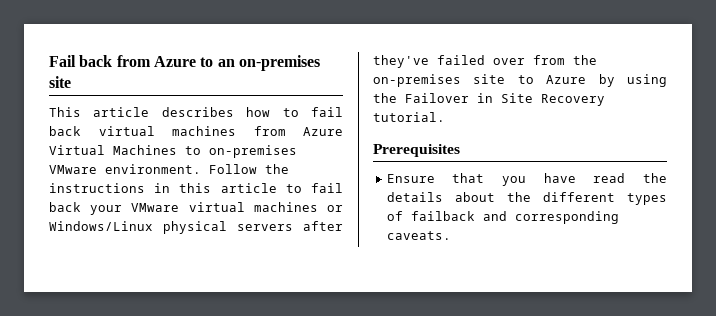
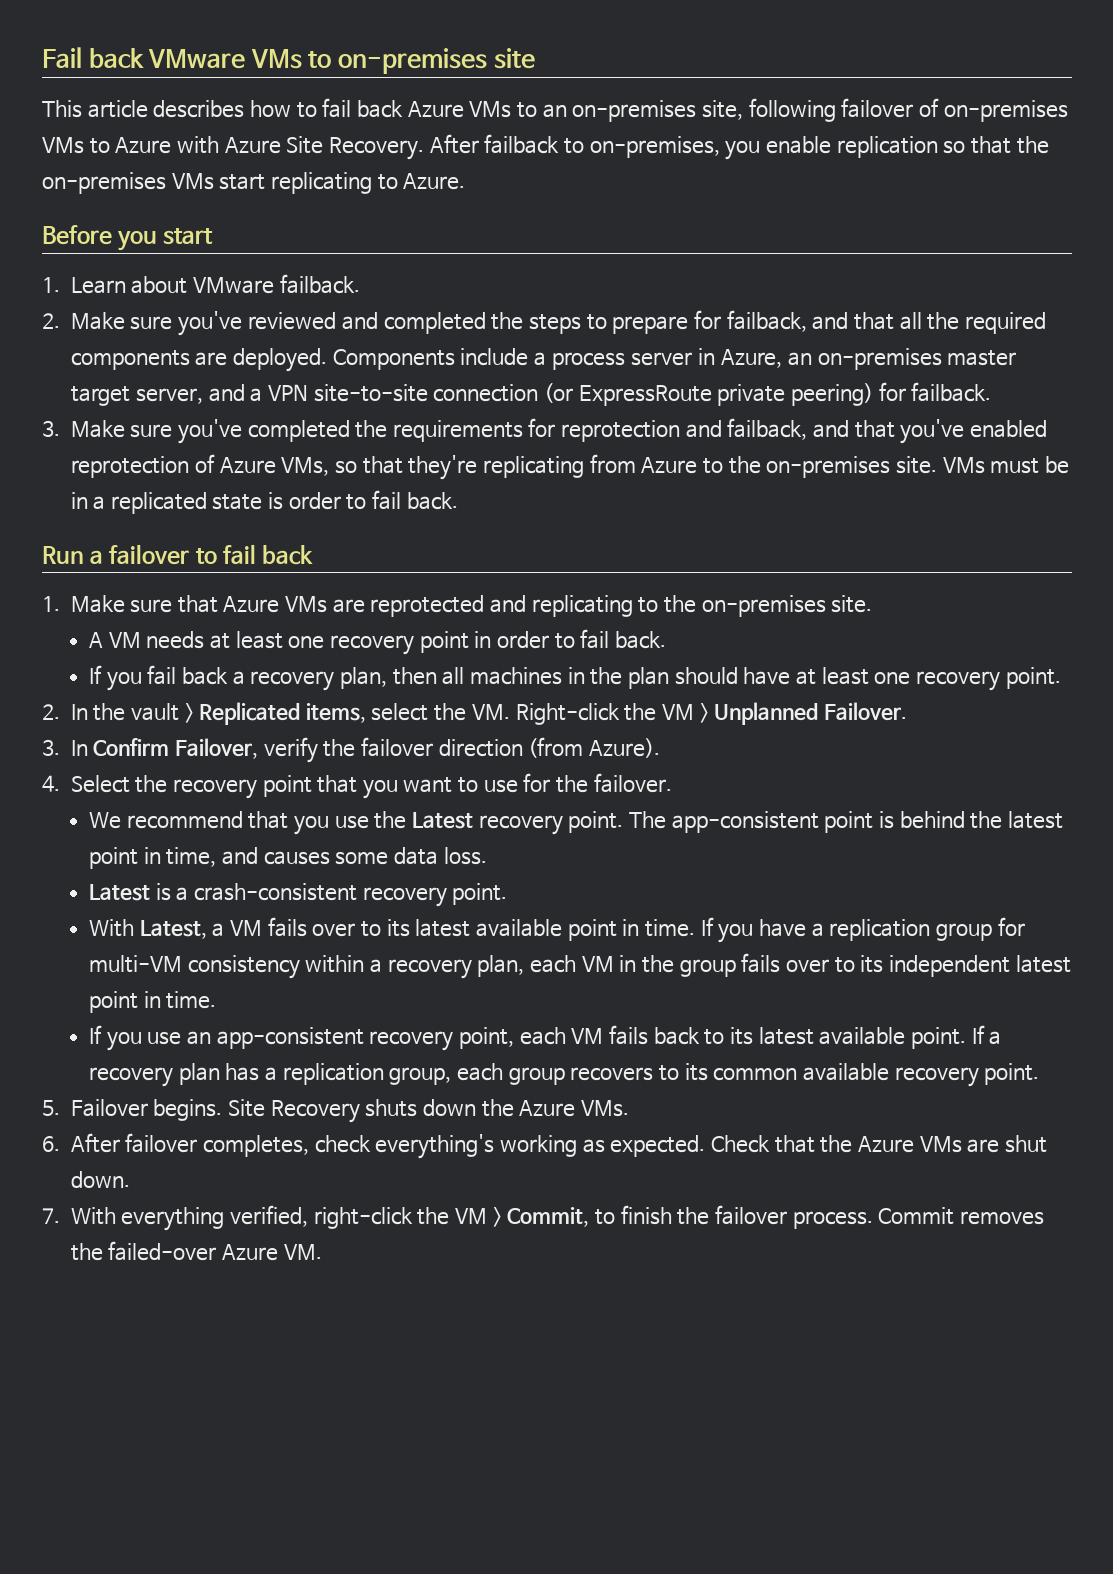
[116,55,235,67] from Azure to an -> [148,49,332,69] VMware VMs to
[98,126,343,136] [49,145,297,158] [49,164,289,174] [49,183,343,193] [49,202,343,215] [49,221,343,234] [373,55,597,68] [373,74,667,87] [373,93,605,106] [373,112,445,122] [373,144,460,157] [386,173,667,186] [386,192,667,205] [386,211,619,224] [386,231,451,240] virtual machines from Azure Virtual Machines to on-premises VMware environment. Follow the instructions in this article to fail back your VMware virtual machines or Windows/Linux physical servers after they've failed over from the on-premises site to Azure by using the Failover in Site Recovery tutorial. // Prerequisites // Ensure that you have read the details about the different types of failback and corresponding caveats. -> [407,98,1068,122] [42,134,1049,160] [42,172,466,194] [42,225,214,251] [42,274,360,294] [42,310,1047,336] [70,348,1017,372] [70,382,992,406] [42,418,1048,444] [70,454,1070,480] [70,490,458,514] [42,544,314,565] [42,595,873,617] [88,629,666,655] [88,665,1061,691] [42,702,907,725] [42,737,660,763] [42,773,672,799] [88,811,1063,835] [88,847,487,869] [88,883,508,907] [88,917,1025,943] [88,953,1071,979] [88,991,217,1013] [88,1025,1002,1051] [88,1063,1040,1087] [42,1099,629,1123] [42,1133,1047,1159] [70,1171,130,1188] [42,1205,1044,1231] [70,1241,322,1261] Azure VMs to an on-premises site, following failover of on-premises VMs to Azure with Azure Site Recovery. After failback to on-premises, you enable replication so that the on-premises VMs start replicating to Azure. // Before you start // 1. Learn about VMware failback. // 2. Make sure you've reviewed and completed the steps to prepare for failback, and that all the required components are deployed. Components include a process server in Azure, an on-premises master target server, and a VPN site-to-site connection (or ExpressRoute private peering) for failback. // 3. Make sure you've completed the requirements for reprotection and failback, and that you've enabled reprotection of Azure VMs, so that they're replicating from Azure to the on-premises site. VMs must be in a replicated state is order to fail back. // Run a failover to fail back // 1. Make sure that Azure VMs are reprotected and replicating to the on-premises site. // A VM needs at least one recovery point in order to fail back. // If you fail back a recovery plan, then all machines in the plan should have at least one recovery point. // 2. In the vault > Replicated items, select the VM. Right-click the VM > Unplanned Failover. // 3. In Confirm Failover, verify the failover direction (from Azure). // 4. Select the recovery point that you want to use for the failover. // We recommend that you use the Latest recovery point. The app-consistent point is behind the latest point in time, and causes some data loss. // Latest is a crash-consistent recovery point. // With Latest, a VM fails over to its latest available point in time. If you have a replication group for multi-VM consistency within a recovery plan, each VM in the group fails over to its independent latest point in time. // If you use an app-consistent recovery point, each VM fails back to its latest available point. If a recovery plan has a replication group, each group recovers to its common available recovery point. // 5. Failover begins. Site Recovery shuts down the Azure VMs. // 6. After failover completes, check everything's working as expected. Check that the Azure VMs are shut down. // 7. With everything verified, right-click the VM > Commit, to finish the failover process. Commit removes the failed-over Azure VM.

